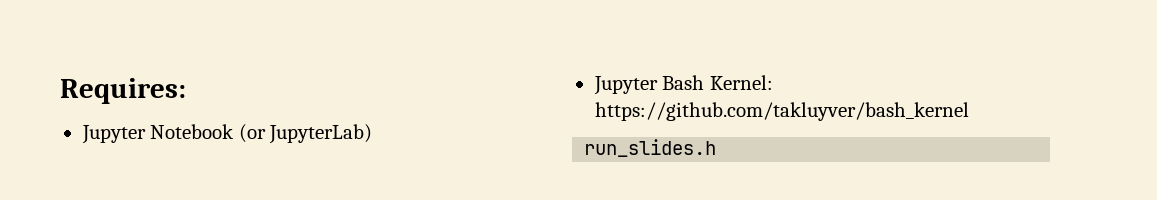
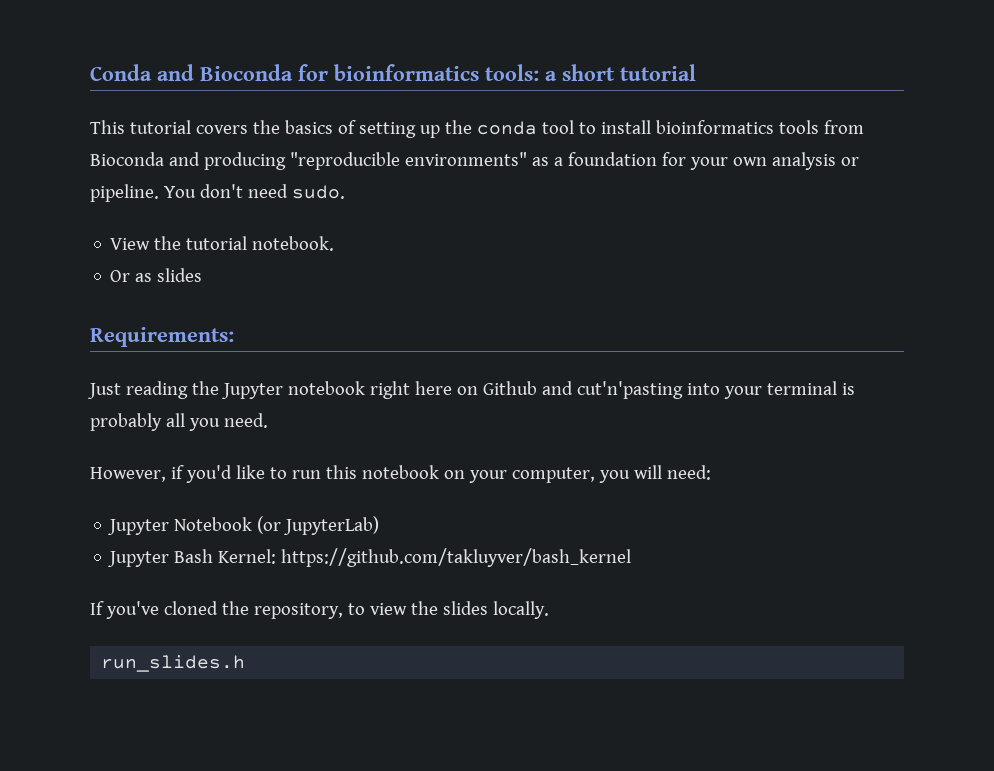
[60,78,186,104] Requires: -> [90,64,696,81] [90,120,864,138] [90,152,859,170] [90,184,345,202] [110,236,335,251] [110,268,203,282] [90,327,234,347] [88,381,855,399] [90,413,268,431] [90,465,711,483] Conda and Bioconda for bioinformatics tools: a short tutorial // This tutorial covers the basics of setting up the conda tool to install bioinformatics tools from Bioconda and producing "reproducible environments" as a foundation for your own analysis or pipeline. You don't need sudo. // View the tutorial notebook. // Or as slides // Requirements: // Just reading the Jupyter notebook right here on Github and cut'n'pasting into your terminal is probably all you need. // However, if you'd like to run this notebook on your computer, you will need:
(969, 111) none -> [90,601,549,619] // If you've cloned the repository, to view the slides locally.

